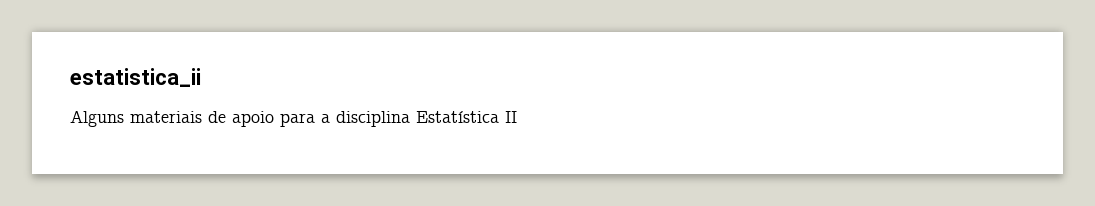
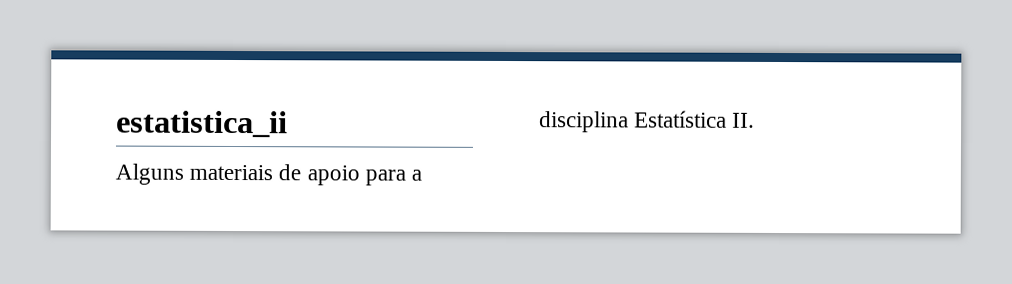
[505,111,517,123] II -> [732,112,756,128] II.

